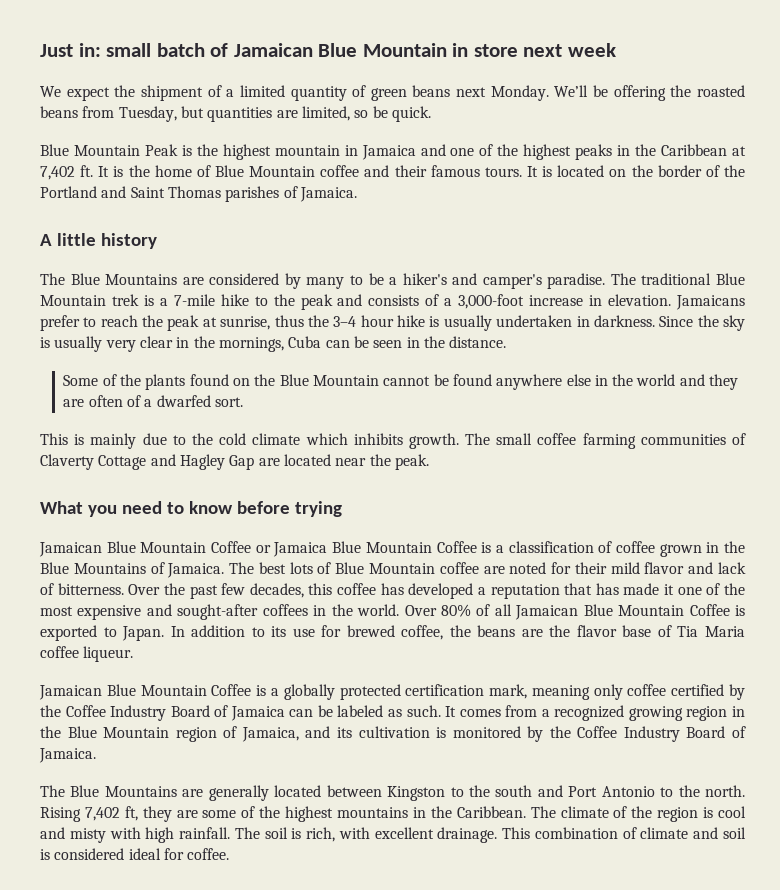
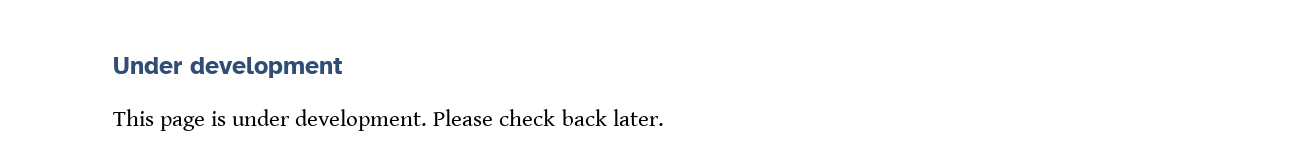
[40,43,616,57] [40,85,745,101] [40,106,431,122] [40,144,747,160] [40,165,745,180] [40,186,357,202] [40,233,157,249] [40,273,745,289] [40,294,746,310] [40,315,745,331] [40,336,507,352] [63,374,739,390] [63,395,243,407] [40,433,746,449] [40,454,429,470] [40,501,342,517] [39,541,745,557] [40,562,747,578] [40,583,746,599] [40,604,745,620] [40,625,745,641] [40,646,134,662] [39,684,746,700] [40,705,745,721] [40,726,746,742] [39,748,96,763] [40,785,745,801] [40,806,747,822] [40,827,746,843] [40,848,230,860] Just in: small batch of Jamaican Blue Mountain in store next week // We expect the shipment of a limited quantity of green beans next Monday. We’ll be offering the roasted beans from Tuesday, but quantities are limited, so be quick. // Blue Mountain Peak is the highest mountain in Jamaica and one of the highest peaks in the Caribbean at 7,402 ft. It is the home of Blue Mountain coffee and their famous tours. It is located on the border of the Portland and Saint Thomas parishes of Jamaica. // A little history // The Blue Mountains are considered by many to be a hiker's and camper's paradise. The traditional Blue Mountain trek is a 7-mile hike to the peak and consists of a 3,000-foot increase in elevation. Jamaicans prefer to reach the peak at sunrise, thus the 3–4 hour hike is usually undertaken in darkness. Since the sky is usually very clear in the mornings, Cuba can be seen in the distance. // Some of the plants found on the Blue Mountain cannot be found anywhere else in the world and they are often of a dwarfed sort. // This is mainly due to the cold climate which inhibits growth. The small coffee farming communities of Claverty Cottage and Hagley Gap are located near the peak. // What you need to know before trying // Jamaican Blue Mountain Coffee or Jamaica Blue Mountain Coffee is a classification of coffee grown in the Blue Mountains of Jamaica. The best lots of Blue Mountain coffee are noted for their mild flavor and lack of bitterness. Over the past few decades, this coffee has developed a reputation that has made it one of the most expensive and sought-after coffees in the world. Over 80% of all Jamaican Blue Mountain Coffee is exported to Japan. In addition to its use for brewed coffee, the beans are the flavor base of Tia Maria coffee liqueur. // Jamaican Blue Mountain Coffee is a globally protected certification mark, meaning only coffee certified by the Coffee Industry Board of Jamaica can be labeled as such. It comes from a recognized growing region in the Blue Mountain region of Jamaica, and its cultivation is monitored by the Coffee Industry Board of Jamaica. // The Blue Mountains are generally located between Kingston to the south and Port Antonio to the north. Rising 7,402 ft, they are some of the highest mountains in the Caribbean. The climate of the region is cool and misty with high rainfall. The soil is rich, with excellent drainage. This combination of climate and soil is considered ideal for coffee. -> [113,57,342,78] [113,109,664,131] Under development // This page is under development. Please check back later.

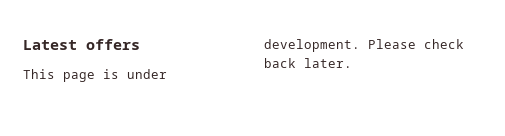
[113,57,342,78] Under development -> [23,39,140,50] Latest offers

